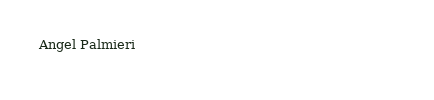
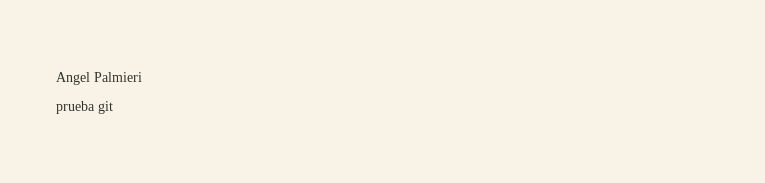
(135, 44) none -> [56,101,113,114] // prueba git

